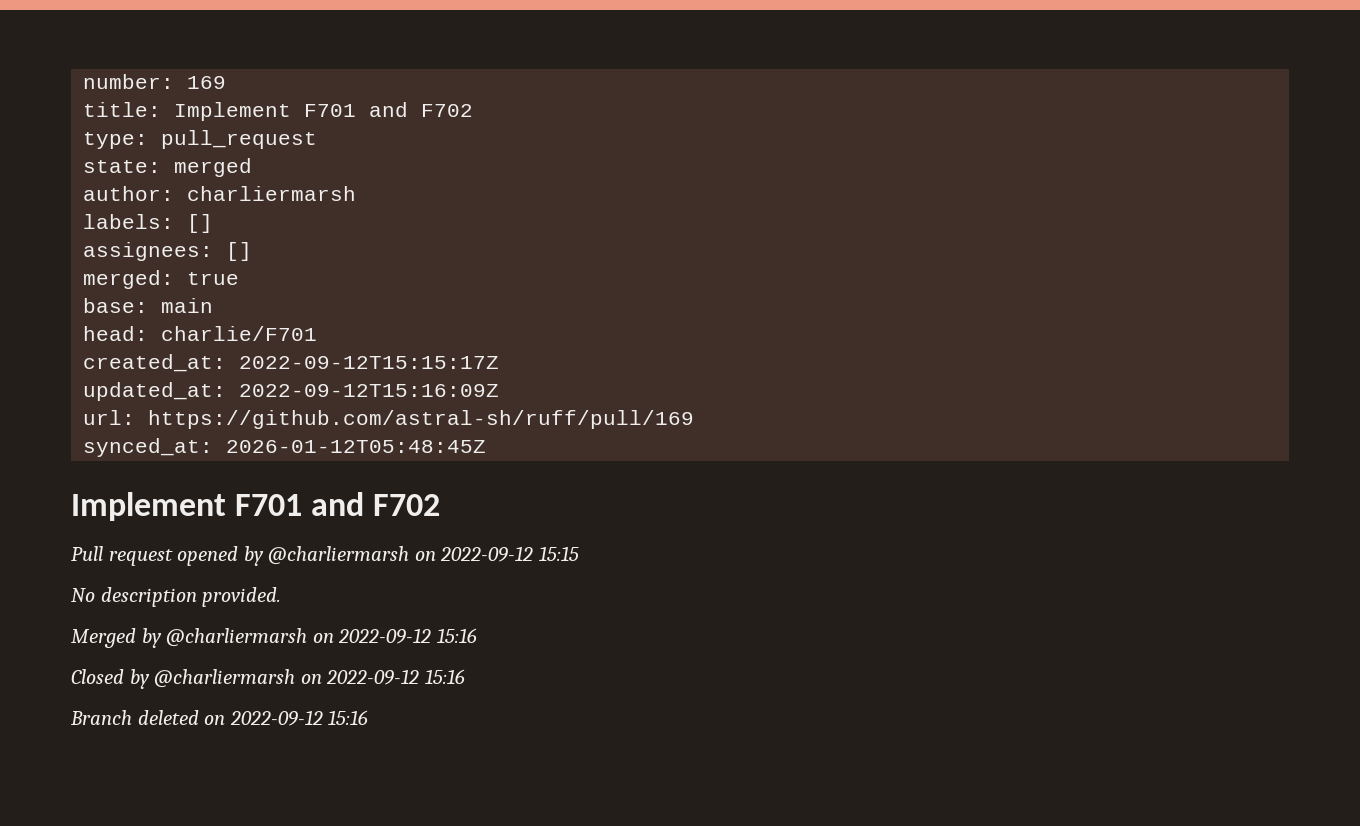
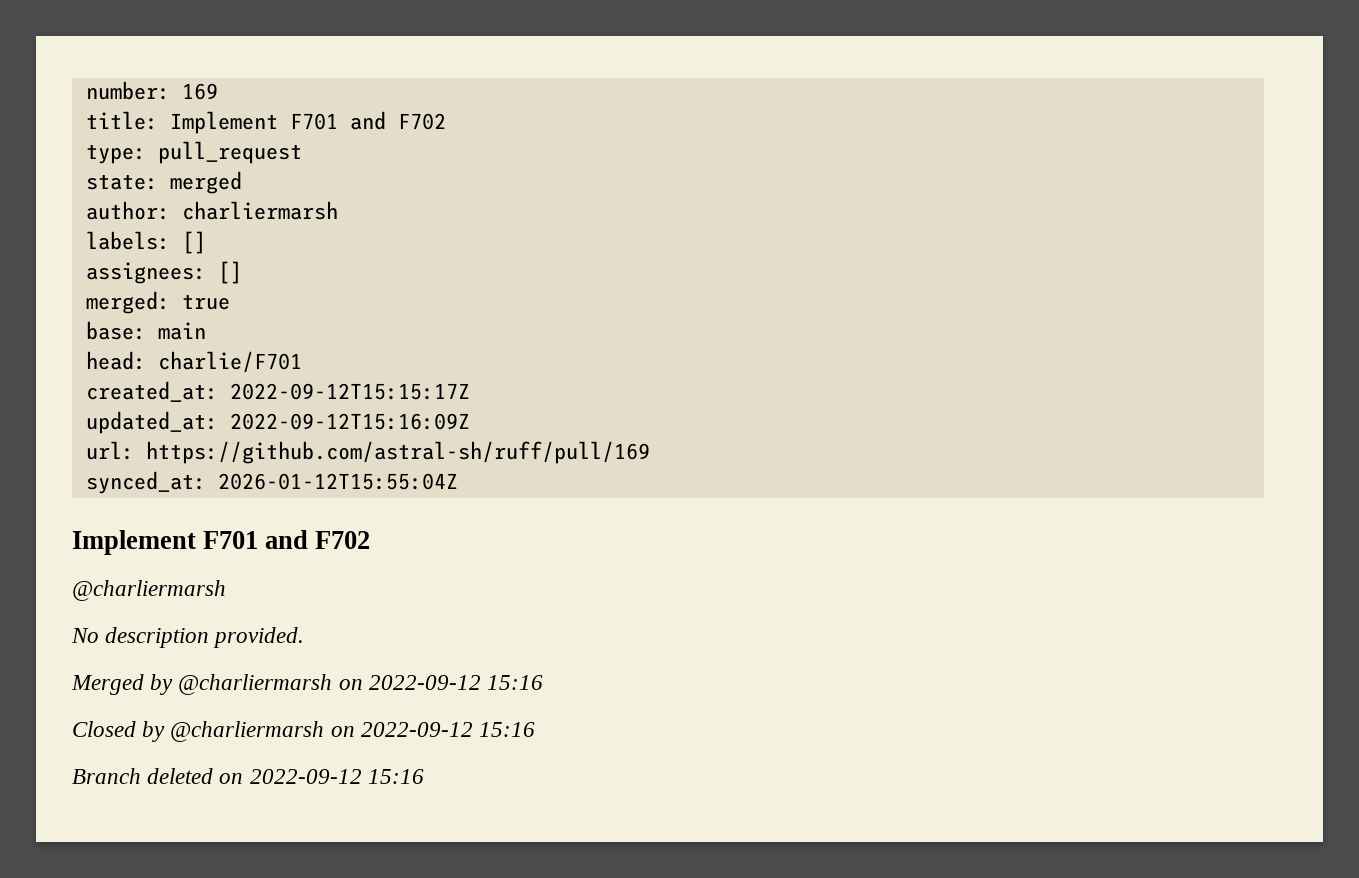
[226,440,487,453] [71,492,441,521] [71,546,579,566] 2026-01-12T05:48:45Z // Implement F701 and F702 // Pull request opened by @charliermarsh on 2022-09-12 15:15 -> [217,473,458,490] [72,530,371,555] [72,580,226,601] 2026-01-12T15:55:04Z // Implement F701 and F702 // @charliermarsh

